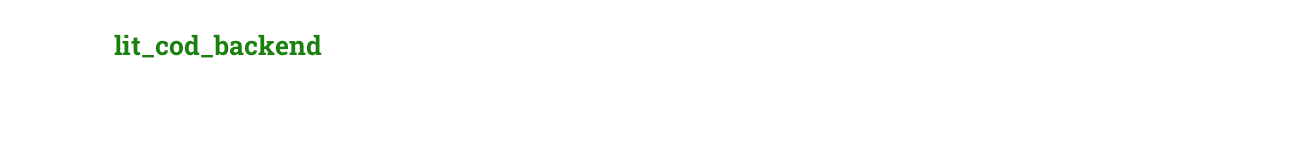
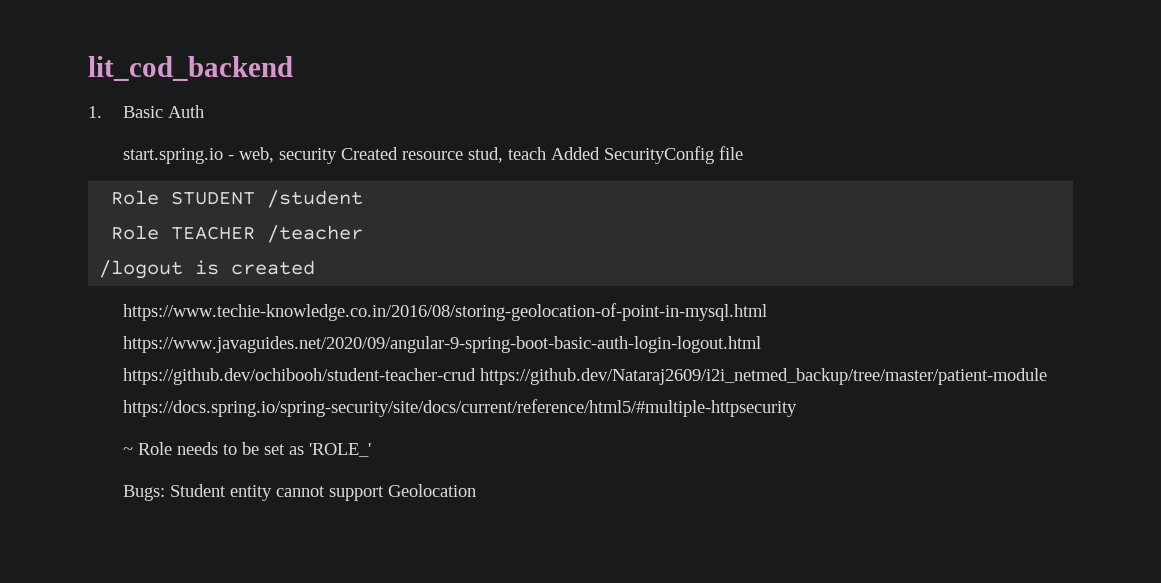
(322, 46) none -> [88,105,204,118] [122,146,743,164] [111,190,364,208] [111,225,364,243] [99,260,316,279] [122,303,767,321] [122,336,761,353] [122,368,1047,385] [122,399,797,417] [122,442,371,457] [122,484,476,501] // 1. Basic Auth // start.spring.io - web, security Created resource stud, teach Added SecurityConfig file // Role STUDENT /student // Role TEACHER /teacher // /logout is created // https://www.techie-knowledge.co.in/2016/08/storing-geolocation-of-point-in-mysql.html https://www.javaguides.net/2020/09/angular-9-spring-boot-basic-auth-login-logout.html https://github.dev/ochibooh/student-teacher-crud https://github.dev/Nataraj2609/i2i_netmed_backup/tree/master/patient-module https://docs.spring.io/spring-security/site/docs/current/reference/html5/#multiple-httpsecurity // ~ Role needs to be set as 'ROLE_' // Bugs: Student entity cannot support Geolocation

